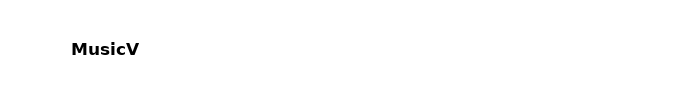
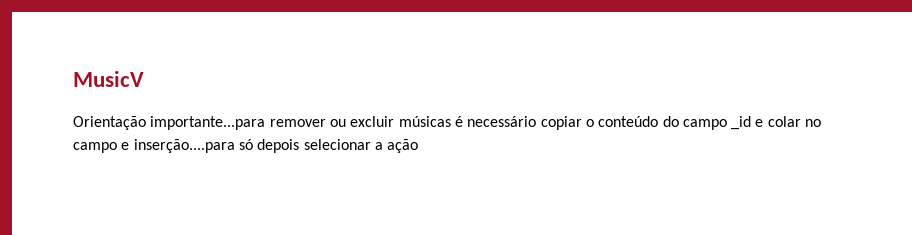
(140, 48) none -> [73,116,822,130] [73,139,419,153] // Orientação importante...para remover ou excluir músicas é necessário copiar o conteúdo do campo _id e colar no campo e inserção....para só depois selecionar a ação

